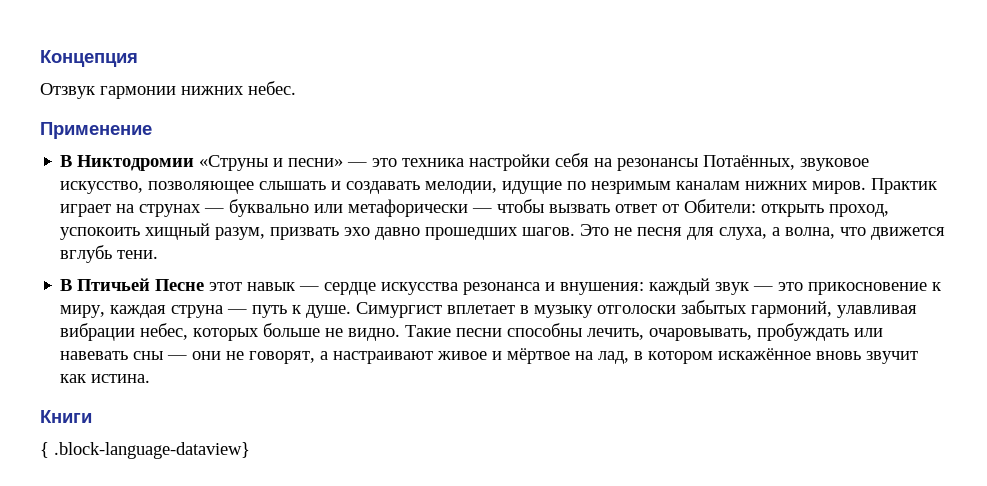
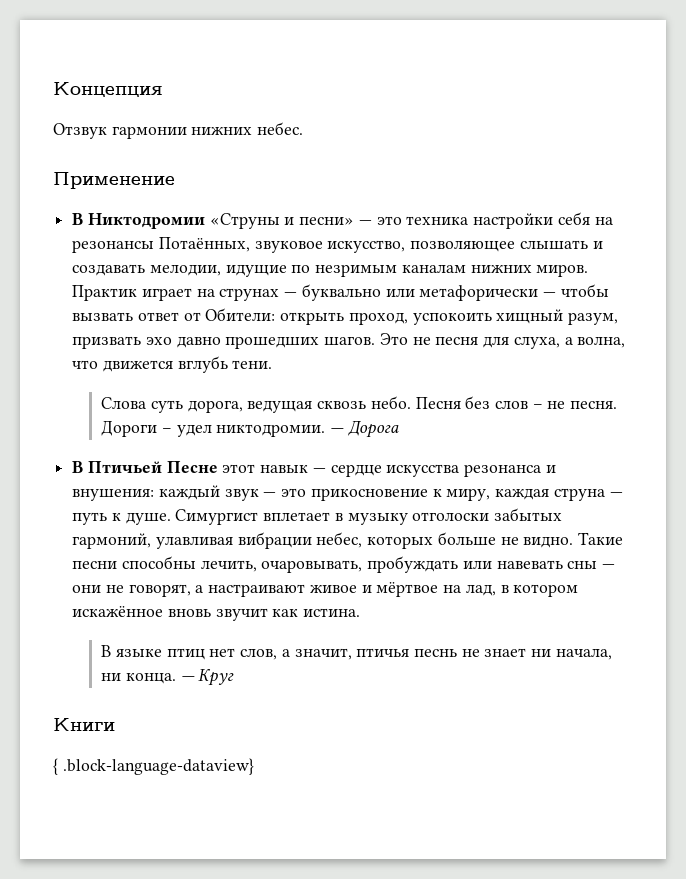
(159, 254) none -> [101,396,618,413] [101,420,399,438] // Слова суть дорога, ведущая сквозь небо. Песня без слов – не песня. Дороги – удел никтодромии. — Дорога
(151, 378) none -> [101,645,612,660] [101,669,235,686] // В языке птиц нет слов, а значит, птичья песнь не знает ни начала, ни конца. — Круг

